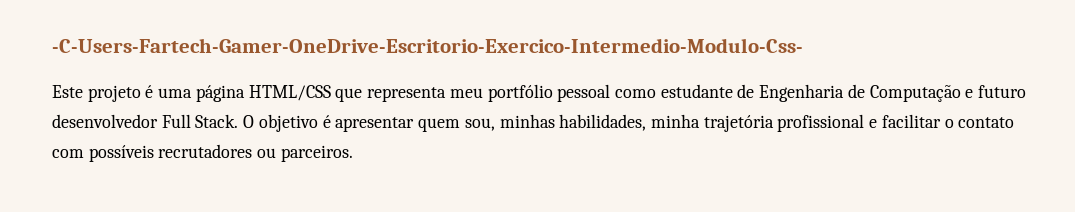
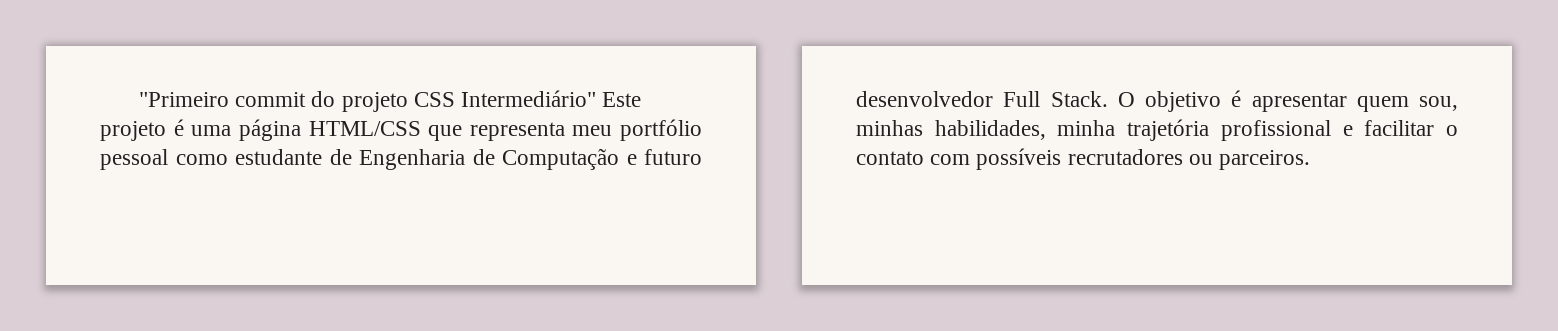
[52,38,803,53] -C-Users-Fartech-Gamer-OneDrive-Escritorio-Exercico-Intermedio-Modulo-Css- // -> [139,90,597,112] "Primeiro commit do projeto CSS Intermediário"

